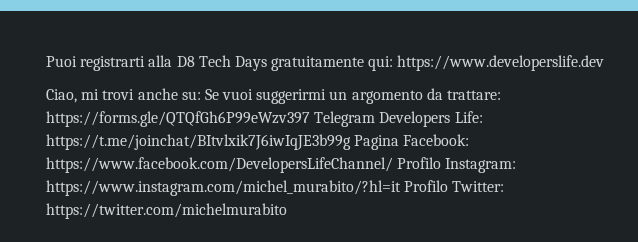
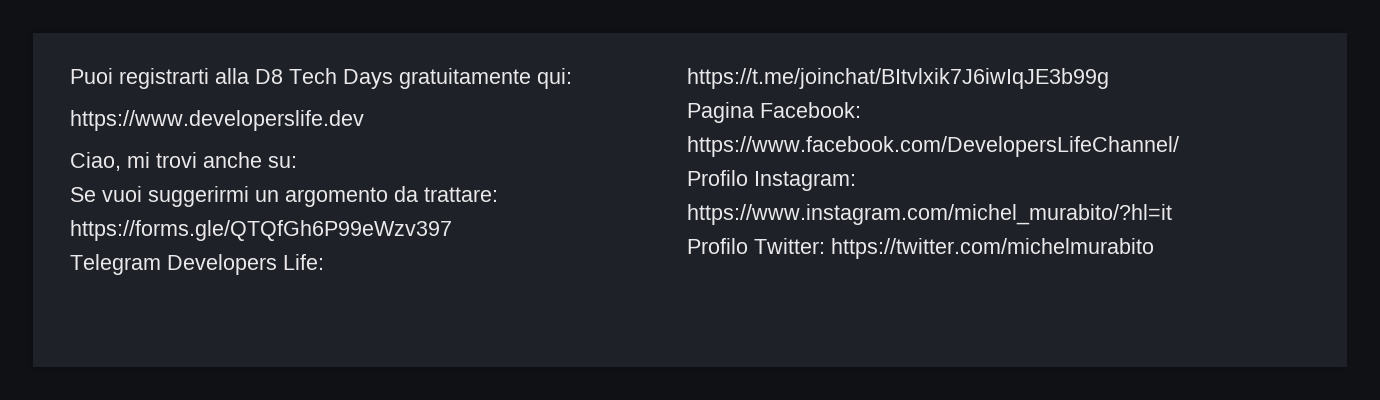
(394, 63) none -> (572, 78) //
(201, 95) none -> (297, 162) //
(310, 119) none -> (452, 230) //
(351, 142) none -> (1109, 78) //
(393, 165) none -> (1179, 146) //
(401, 188) none -> (1172, 214) //

